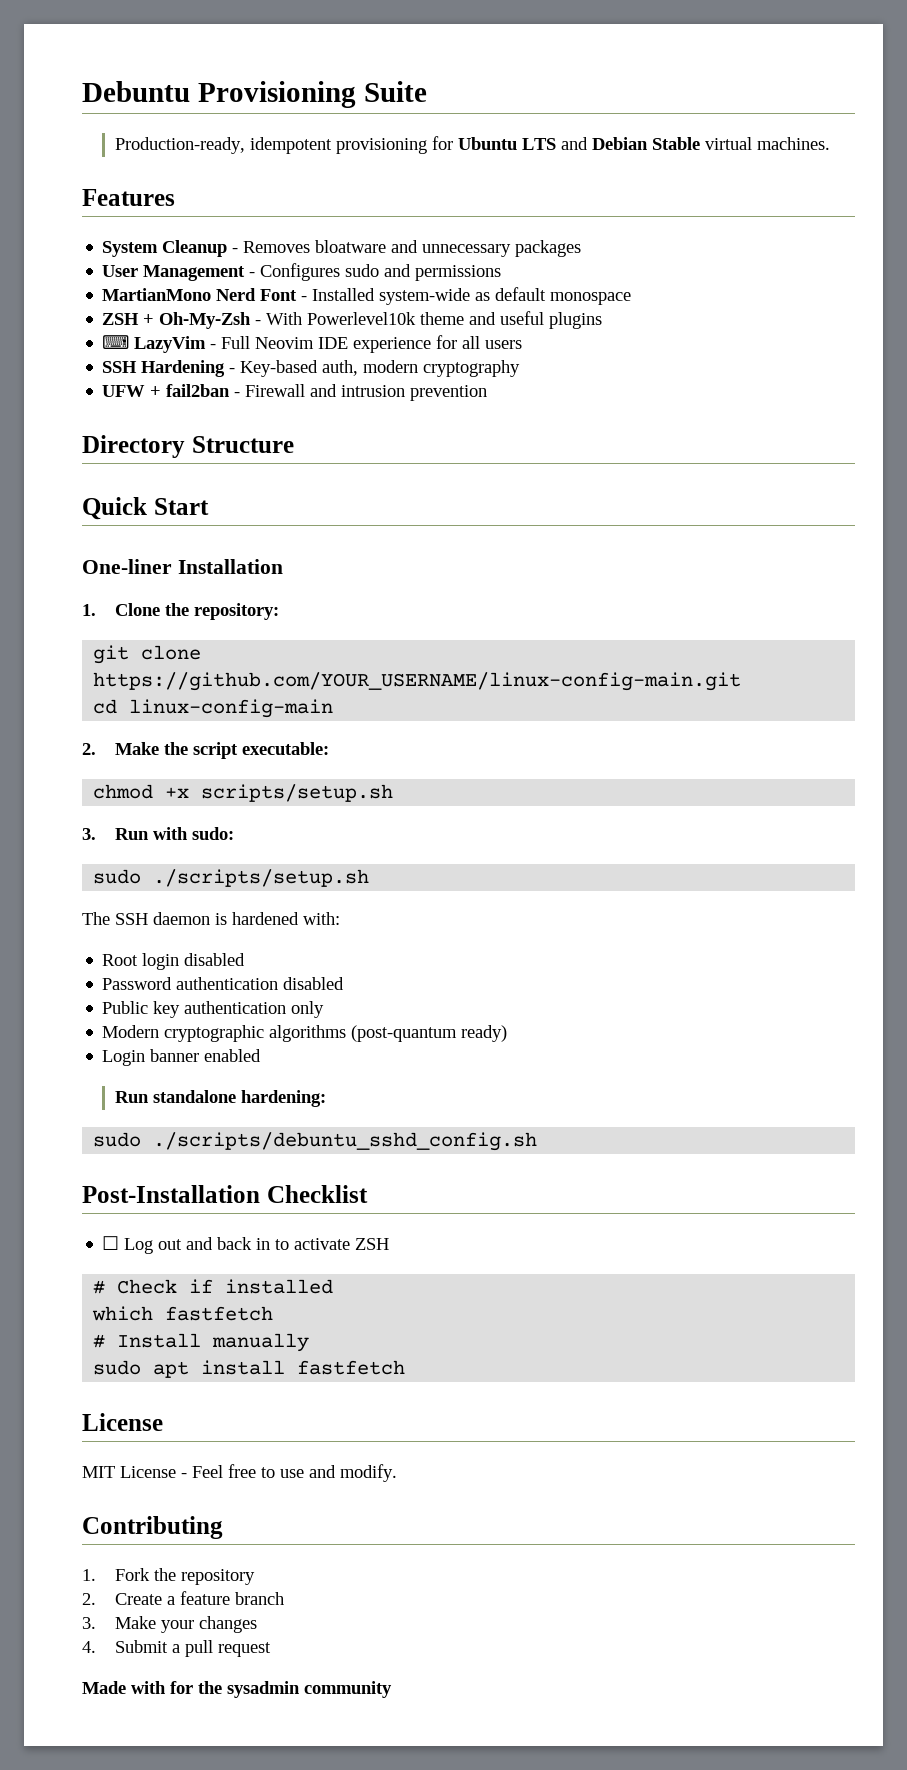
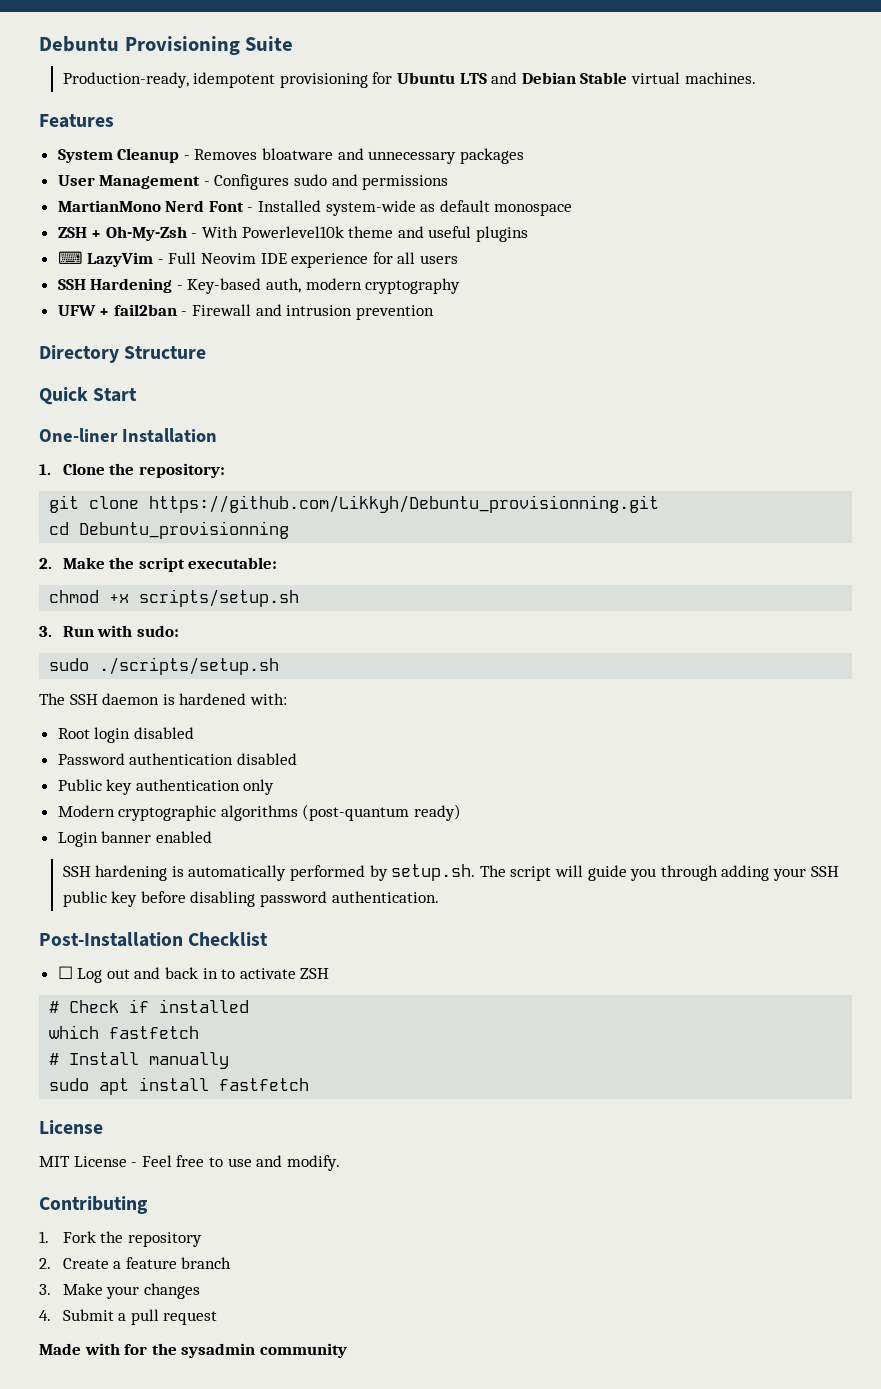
[93,672,742,691] https://github.com/YOUR_USERNAME/linux-config-main.git -> [149,495,660,513] https://github.com/Likkyh/Debuntu_provisionning.git
[129,699,334,718] linux-config-main -> [79,521,290,539] Debuntu_provisionning
[115,1090,327,1107] [93,1132,538,1151] Run standalone hardening: // sudo ./scripts/debuntu_sshd_config.sh -> [62,864,839,881] [62,891,439,907] SSH hardening is automatically performed by setup.sh. The script will guide you through adding your SSH public key before disabling password authentication.

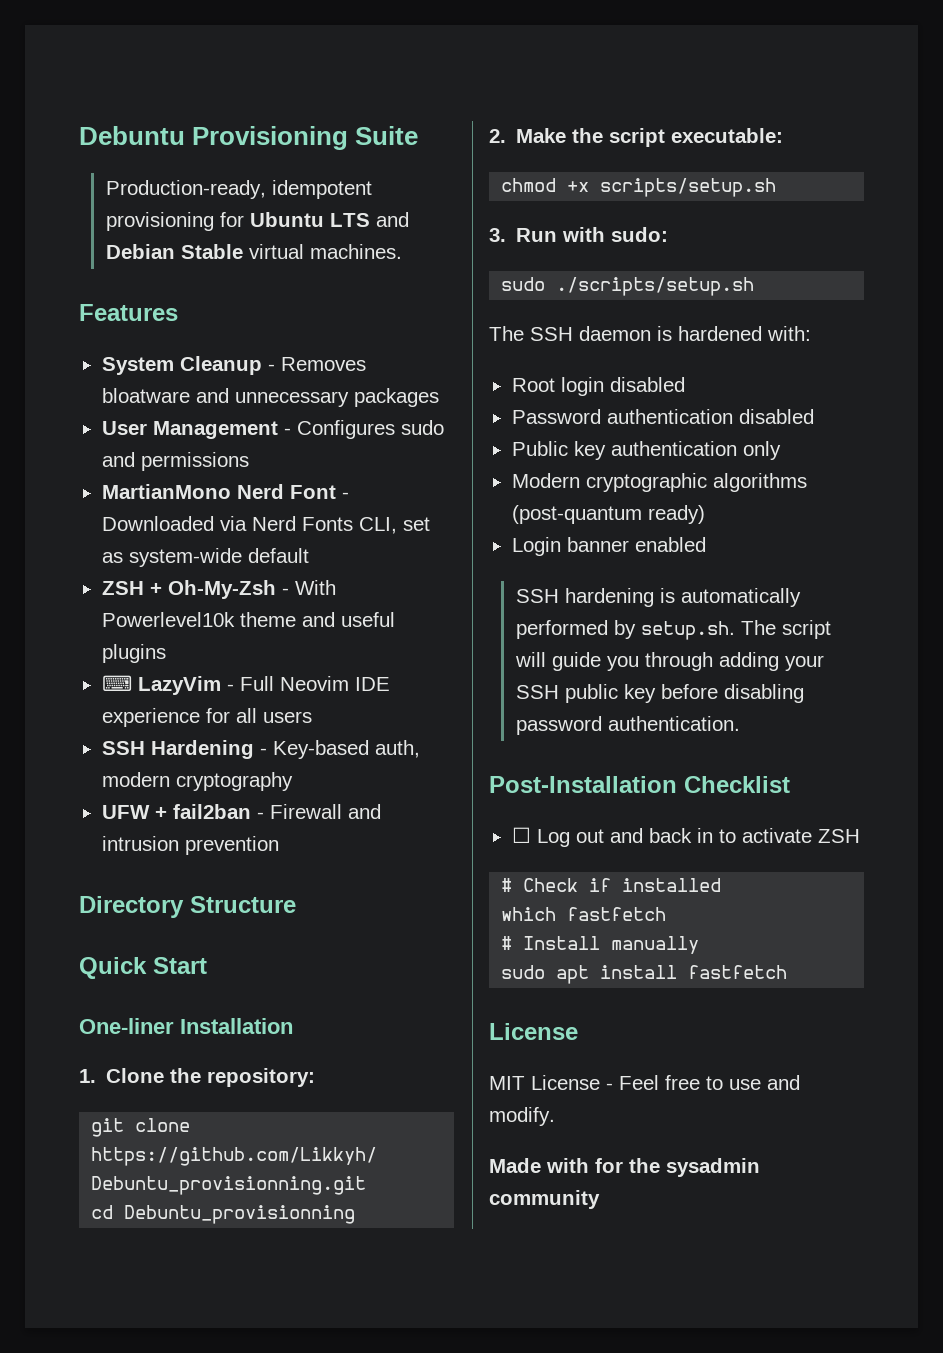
[258,200,436,216] Installed system-wide as -> [101,516,430,534] [101,548,242,567] Downloaded via Nerd Fonts CLI, set as system-wide
[494,203,573,216] monospace -> (309, 555) none
[39,1196,148,1214] [39,1231,202,1247] [39,1257,232,1269] [39,1283,200,1299] [39,1309,218,1325] // Contributing // 1. Fork the repository // 2. Create a feature branch // 3. Make your changes // 4. Submit a pull request -> (555, 1116) none

